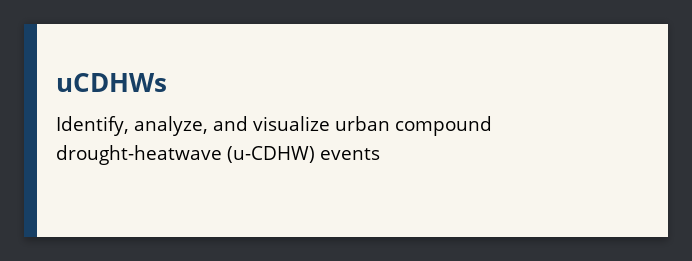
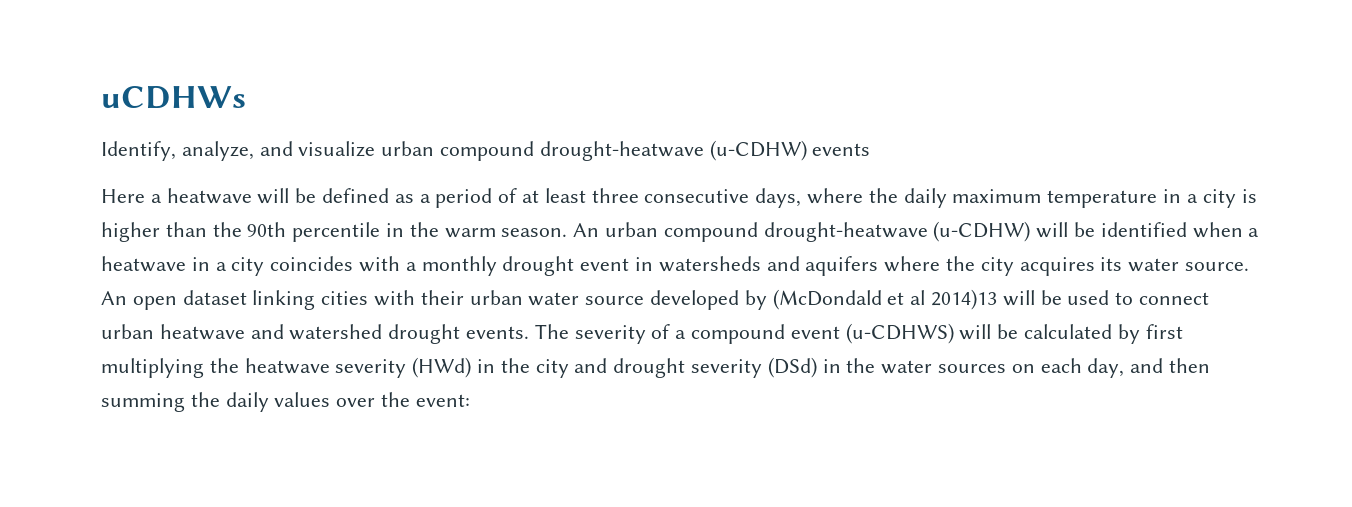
(380, 154) none -> [101,188,1257,208] [101,221,1260,242] [101,256,1250,276] [101,289,1210,310] [101,323,1183,344] [101,357,1211,378] [101,392,470,412] // Here a heatwave will be defined as a period of at least three consecutive days, where the daily maximum temperature in a city is higher than the 90th percentile in the warm season. An urban compound drought-heatwave (u-CDHW) will be identified when a heatwave in a city coincides with a monthly drought event in watersheds and aquifers where the city acquires its water source. An open dataset linking cities with their urban water source developed by (McDondald et al 2014)13 will be used to connect urban heatwave and watershed drought events. The severity of a compound event (u-CDHWS) will be calculated by first multiplying the heatwave severity (HWd) in the city and drought severity (DSd) in the water sources on each day, and then summing the daily values over the event:

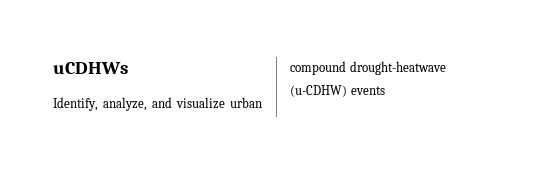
[101,188,1257,208] [101,221,1260,242] [101,256,1250,276] [101,289,1210,310] [101,323,1183,344] [101,357,1211,378] [101,392,470,412] // Here a heatwave will be defined as a period of at least three consecutive days, where the daily maximum temperature in a city is higher than the 90th percentile in the warm season. An urban compound drought-heatwave (u-CDHW) will be identified when a heatwave in a city coincides with a monthly drought event in watersheds and aquifers where the city acquires its water source. An open dataset linking cities with their urban water source developed by (McDondald et al 2014)13 will be used to connect urban heatwave and watershed drought events. The severity of a compound event (u-CDHWS) will be calculated by first multiplying the heatwave severity (HWd) in the city and drought severity (DSd) in the water sources on each day, and then summing the daily values over the event: -> (385, 90) none

